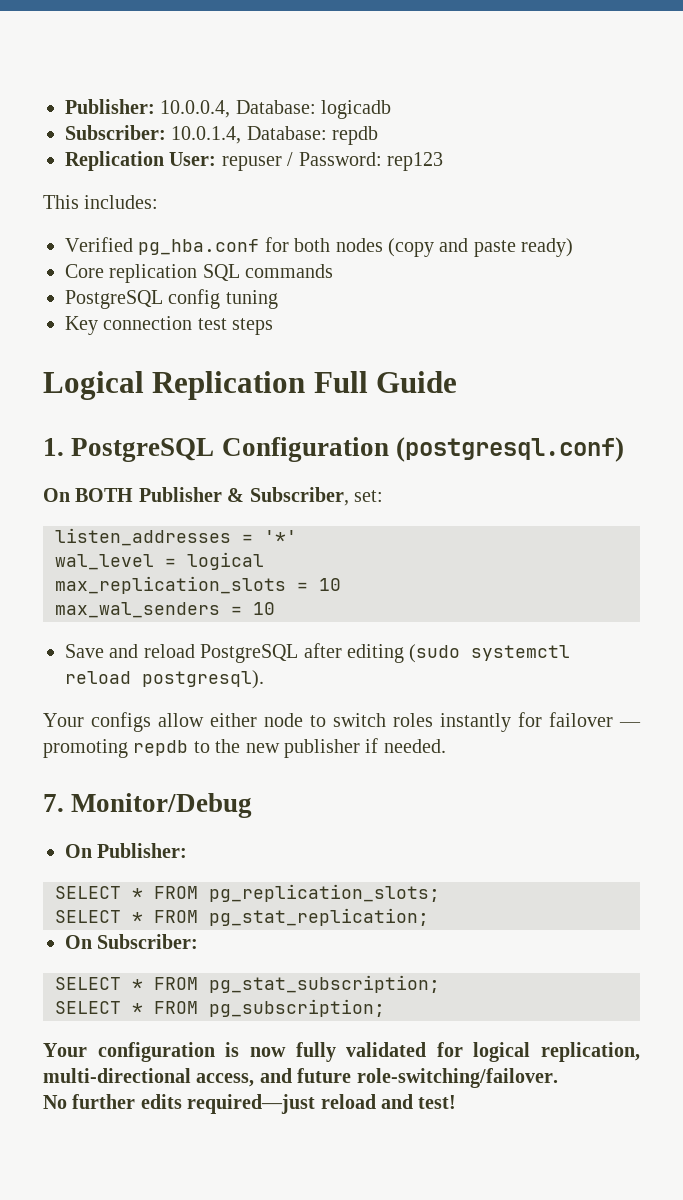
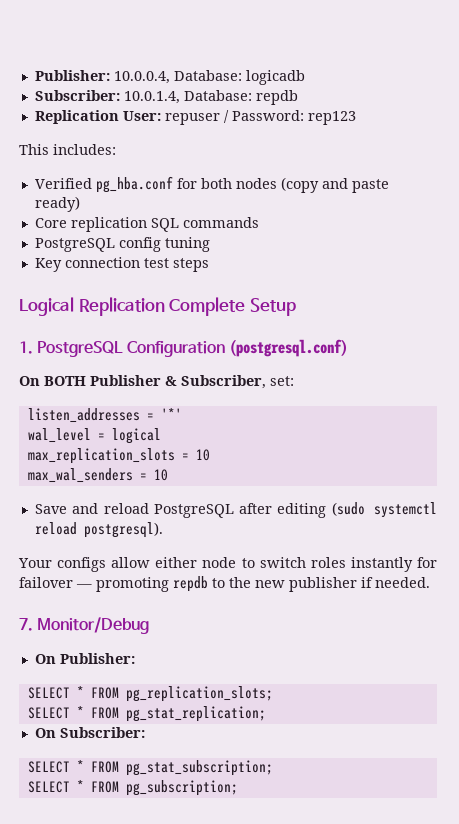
[313,371,458,393] Full Guide -> [169,297,296,316] Complete Setup
[43,1042,640,1062] [43,1068,558,1088] [43,1094,457,1114] // Your configuration is now fully validated for logical replication, multi-directional access, and future role-switching/failover. // No further edits required—just reload and test! -> (238, 788) none

